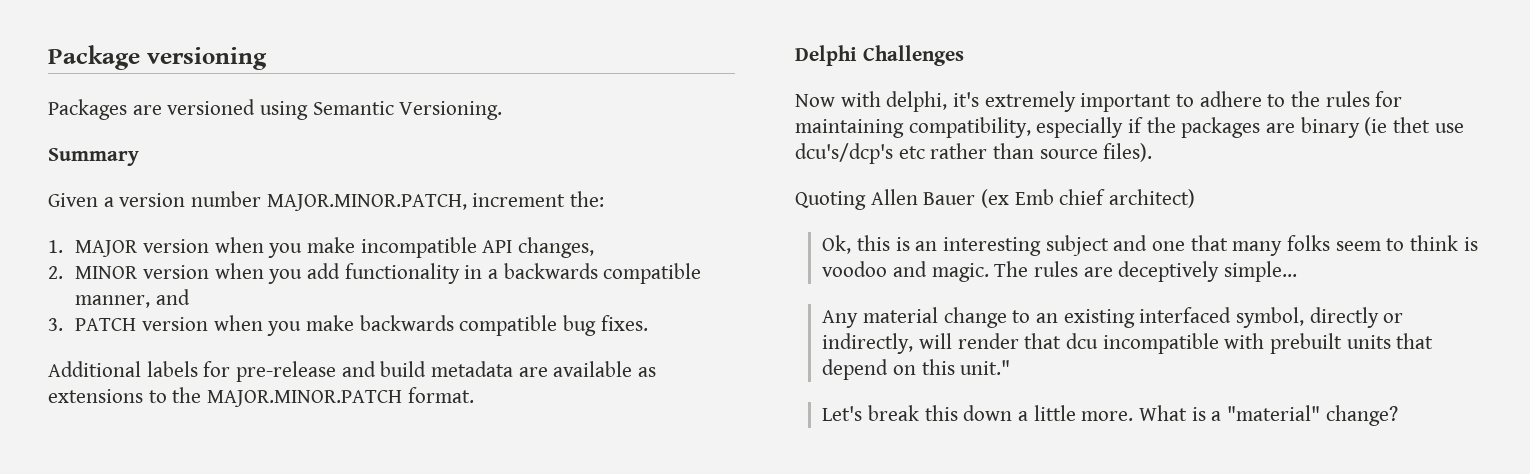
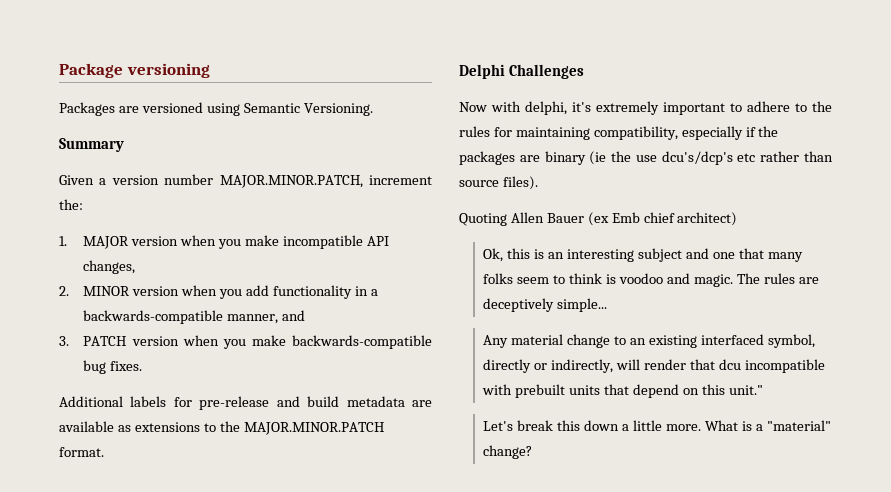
[503,263,702,284] backwards compatible -> [83,310,224,324] backwards-compatible
[359,315,558,336] backwards compatible -> [292,335,432,349] backwards-compatible
[1393,117,1431,133] thet -> [611,151,632,162] the

